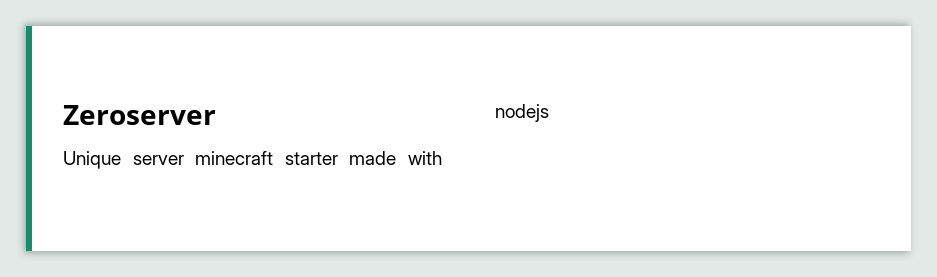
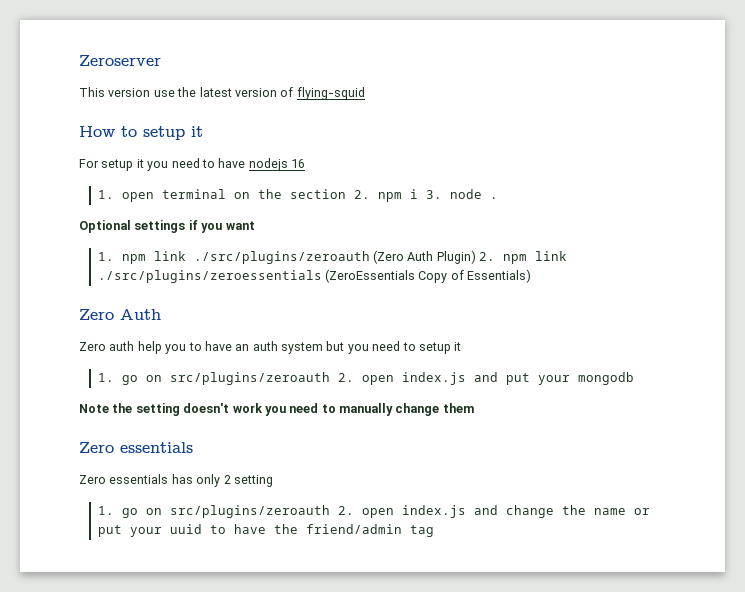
[63,151,443,169] [495,104,549,122] Unique server minecraft starter made with nodejs -> [79,87,365,100] [79,126,203,140] [79,158,305,171] [97,189,498,202] [79,220,255,233] [97,250,568,264] [97,269,532,283] [79,309,161,320] [79,341,462,354] [97,372,634,385] [79,403,474,416] [79,442,193,453] [79,474,273,487] [97,505,650,518] [97,524,434,537] This version use the latest version of flying-squid // How to setup it // For setup it you need to have nodejs 16 // 1. open terminal on the section 2. npm i 3. node . // Optional settings if you want // 1. npm link ./src/plugins/zeroauth (Zero Auth Plugin) 2. npm link ./src/plugins/zeroessentials (ZeroEssentials Copy of Essentials) // Zero Auth // Zero auth help you to have an auth system but you need to setup it // 1. go on src/plugins/zeroauth 2. open index.js and put your mongodb // Note the setting doesn't work you need to manually change them // Zero essentials // Zero essentials has only 2 setting // 1. go on src/plugins/zeroauth 2. open index.js and change the name or put your uuid to have the friend/admin tag

